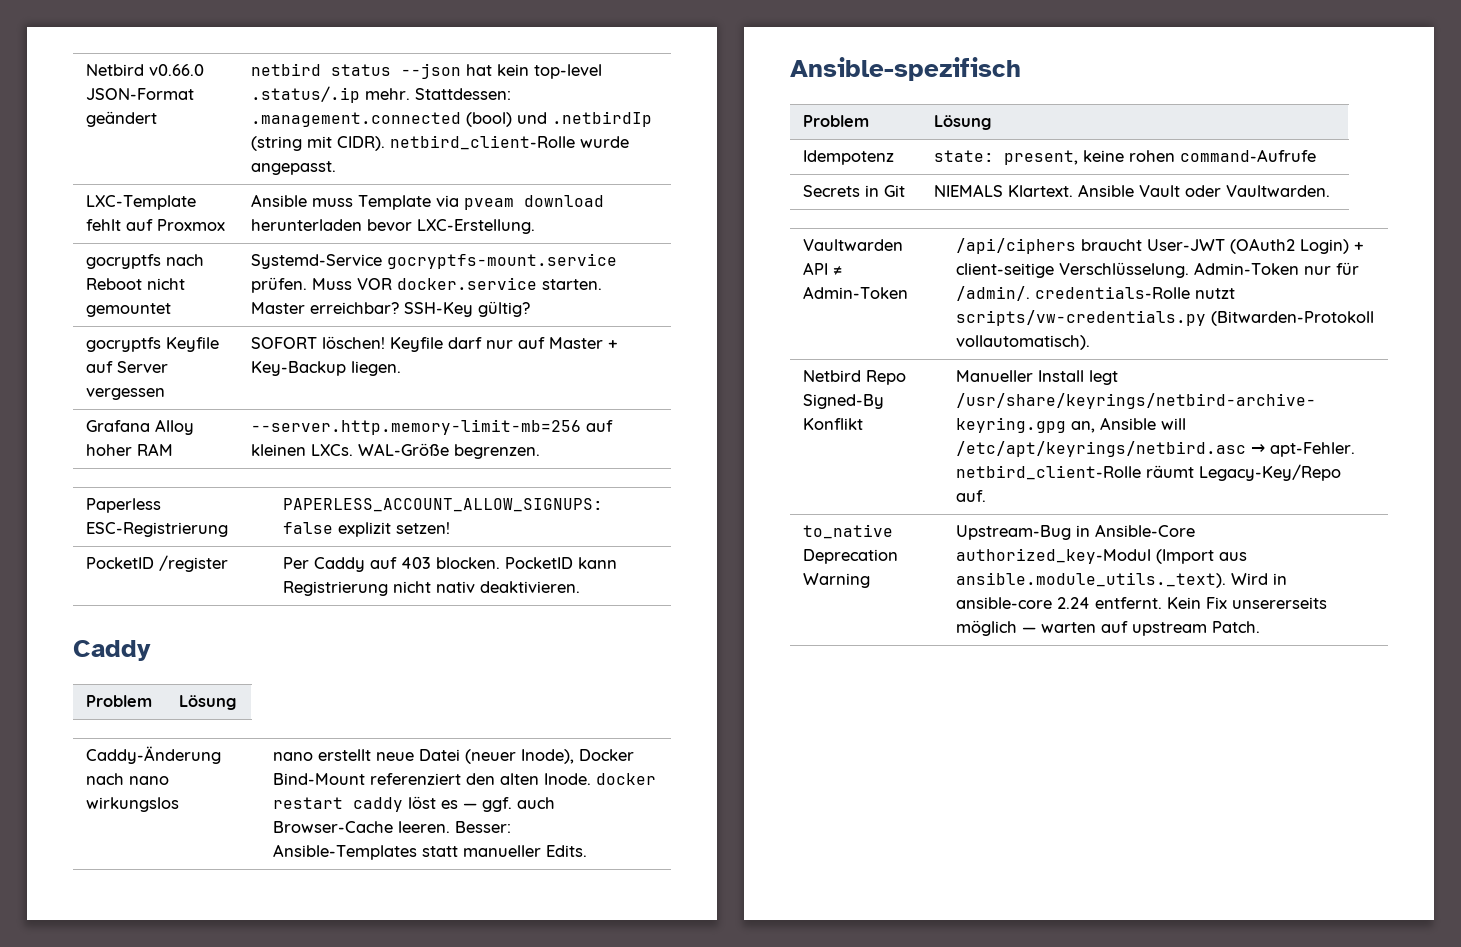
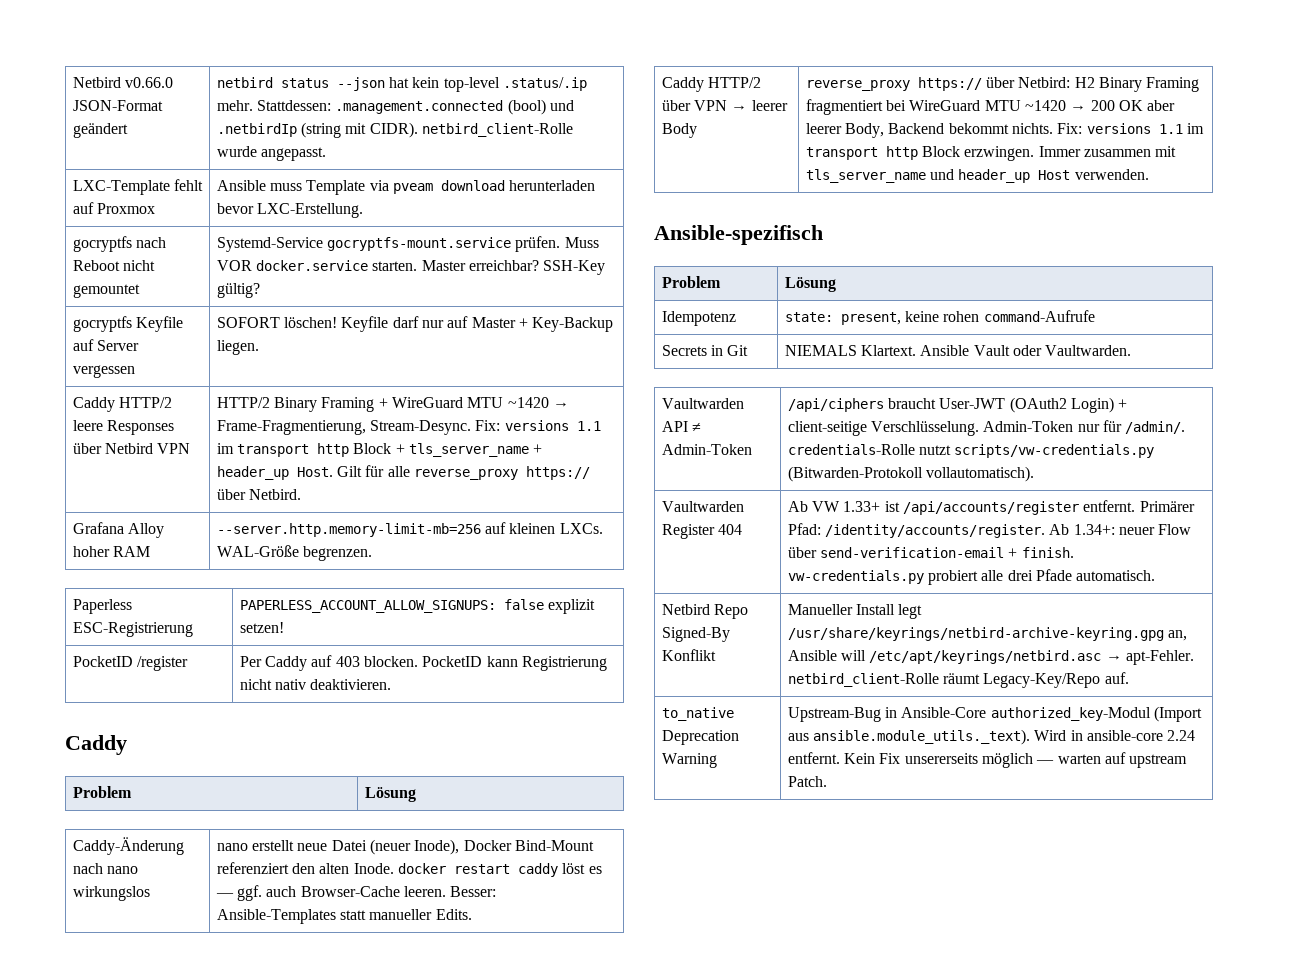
(402, 368) none -> [72,397,172,412] [72,420,174,435] [72,443,191,454] [216,397,569,412] [216,420,601,435] [216,443,543,457] [216,465,590,480] [216,489,301,500] // Caddy HTTP/2 leere Responses über Netbird VPN | HTTP/2 Binary Framing + WireGuard MTU ~1420 → Frame-Fragmentierung, Stream-Desync. Fix: versions 1.1 im transport http Block + tls_server_name + header_up Host. Gilt für alle reverse_proxy https:// über Netbird.
(588, 851) none -> [661,77,761,92] [661,100,788,111] [661,123,697,138] [805,77,1200,92] [805,99,1176,115] [805,123,1204,138] [805,146,1177,161] [805,169,1149,183] // Caddy HTTP/2 über VPN → leerer Body | reverse_proxy https:// über Netbird: H2 Binary Framing fragmentiert bei WireGuard MTU ~1420 → 200 OK aber leerer Body, Backend bekommt nichts. Fix: versions 1.1 im transport http Block erzwingen. Immer zusammen mit tls_server_name und header_up Host verwenden.
(1091, 342) none -> [661,501,744,512] [661,524,742,539] [787,500,1195,515] [787,523,1192,538] [787,547,1074,558] [787,569,1156,585] // Vaultwarden Register 404 | Ab VW 1.33+ ist /api/accounts/register entfernt. Primärer Pfad: /identity/accounts/register. Ab 1.34+: neuer Flow über send-verification-email + finish. vw-credentials.py probiert alle drei Pfade automatisch.

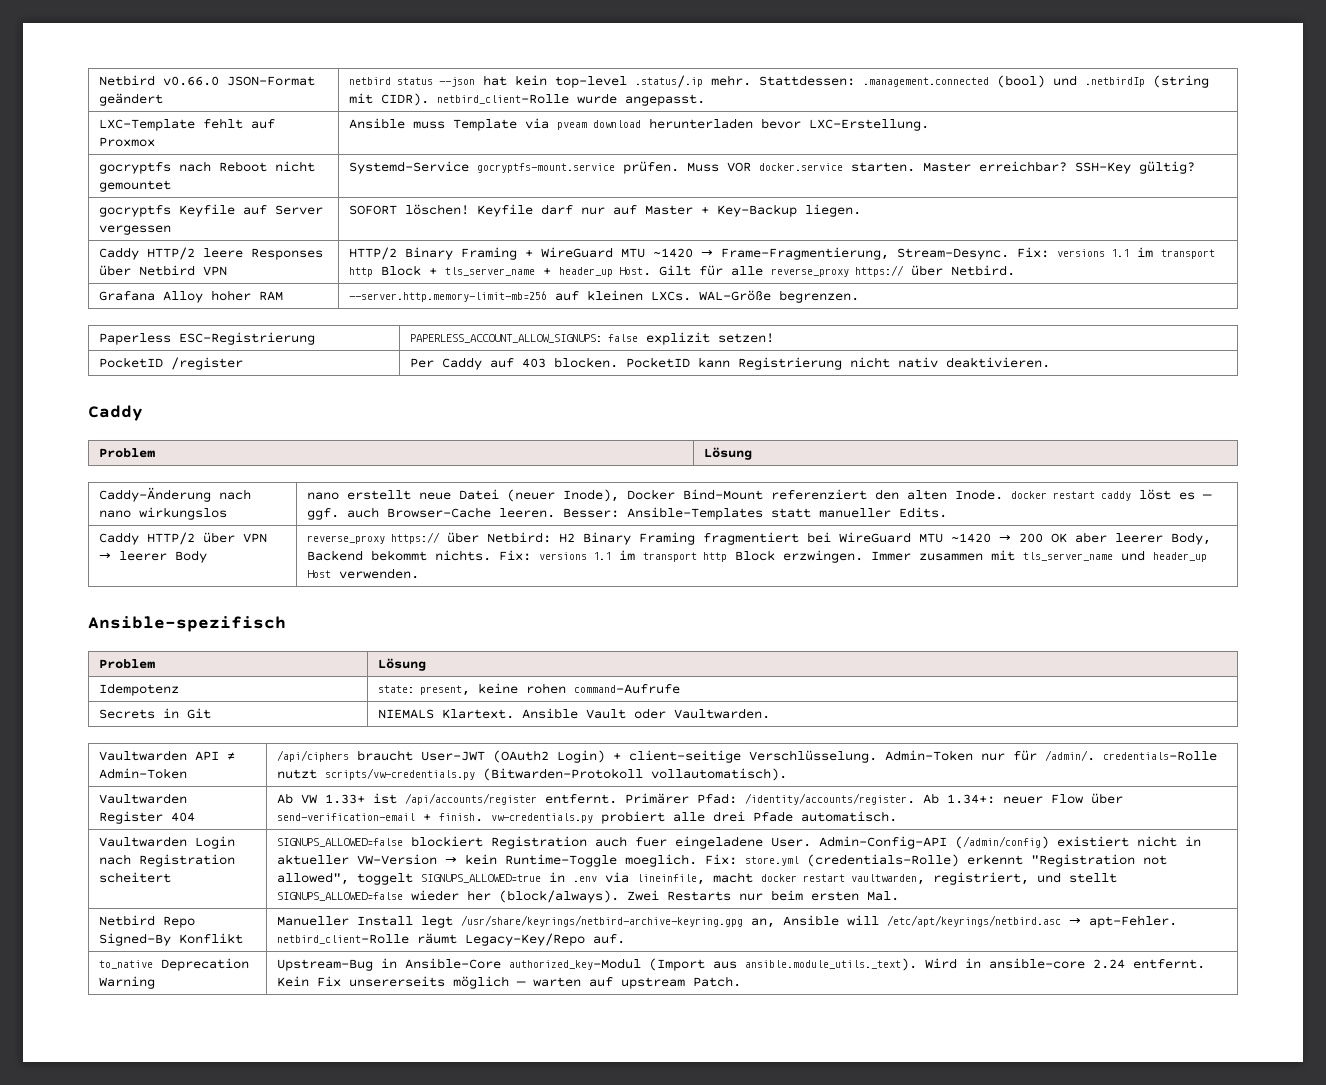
(1156, 575) none -> [98,836,235,849] [98,854,235,867] [98,872,171,883] [276,836,1201,849] [276,854,1167,867] [276,872,1117,885] [276,890,899,903] // Vaultwarden Login nach Registration scheitert | SIGNUPS_ALLOWED=false blockiert Registration auch fuer eingeladene User. Admin-Config-API (/admin/config) existiert nicht in aktueller VW-Version → kein Runtime-Toggle moeglich. Fix: store.yml (credentials-Rolle) erkennt "Registration not allowed", toggelt SIGNUPS_ALLOWED=true in .env via lineinfile, macht docker restart vaultwarden, registriert, und stellt SIGNUPS_ALLOWED=false wieder her (block/always). Zwei Restarts nur beim ersten Mal.

